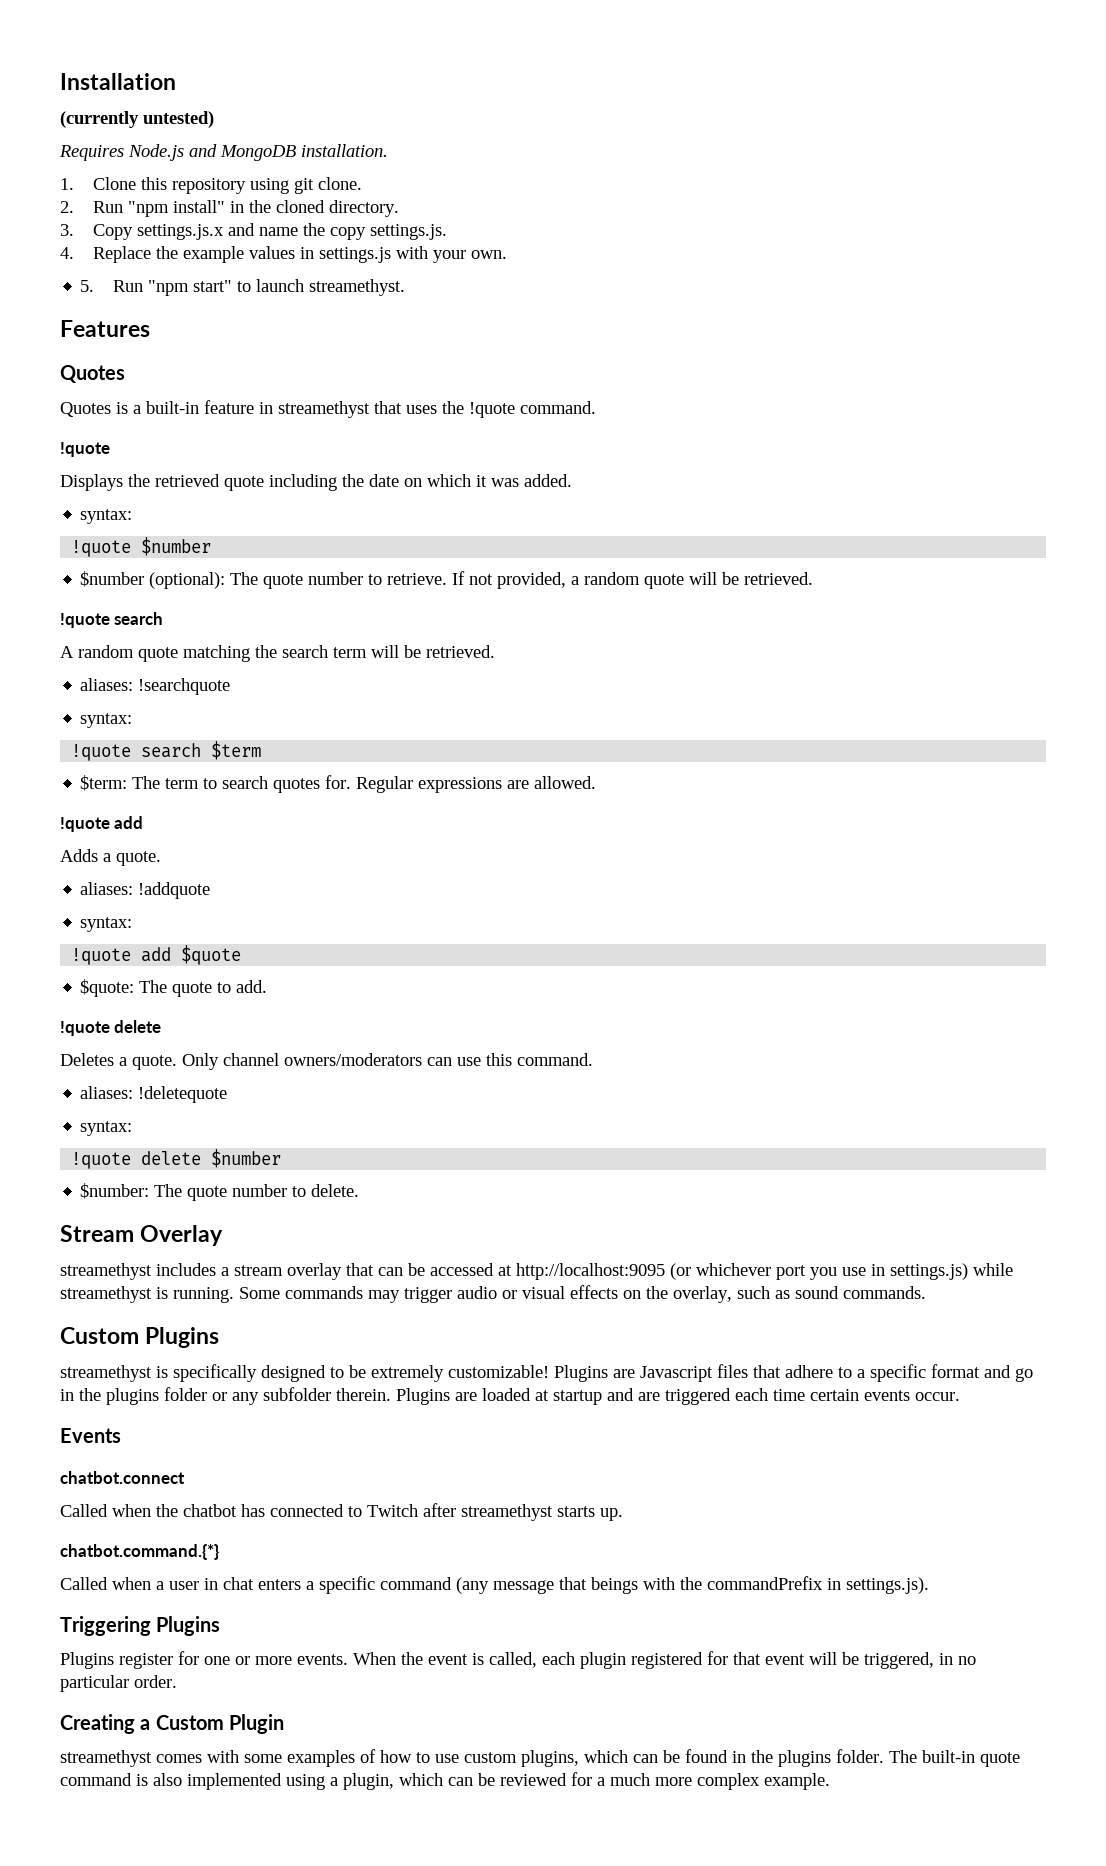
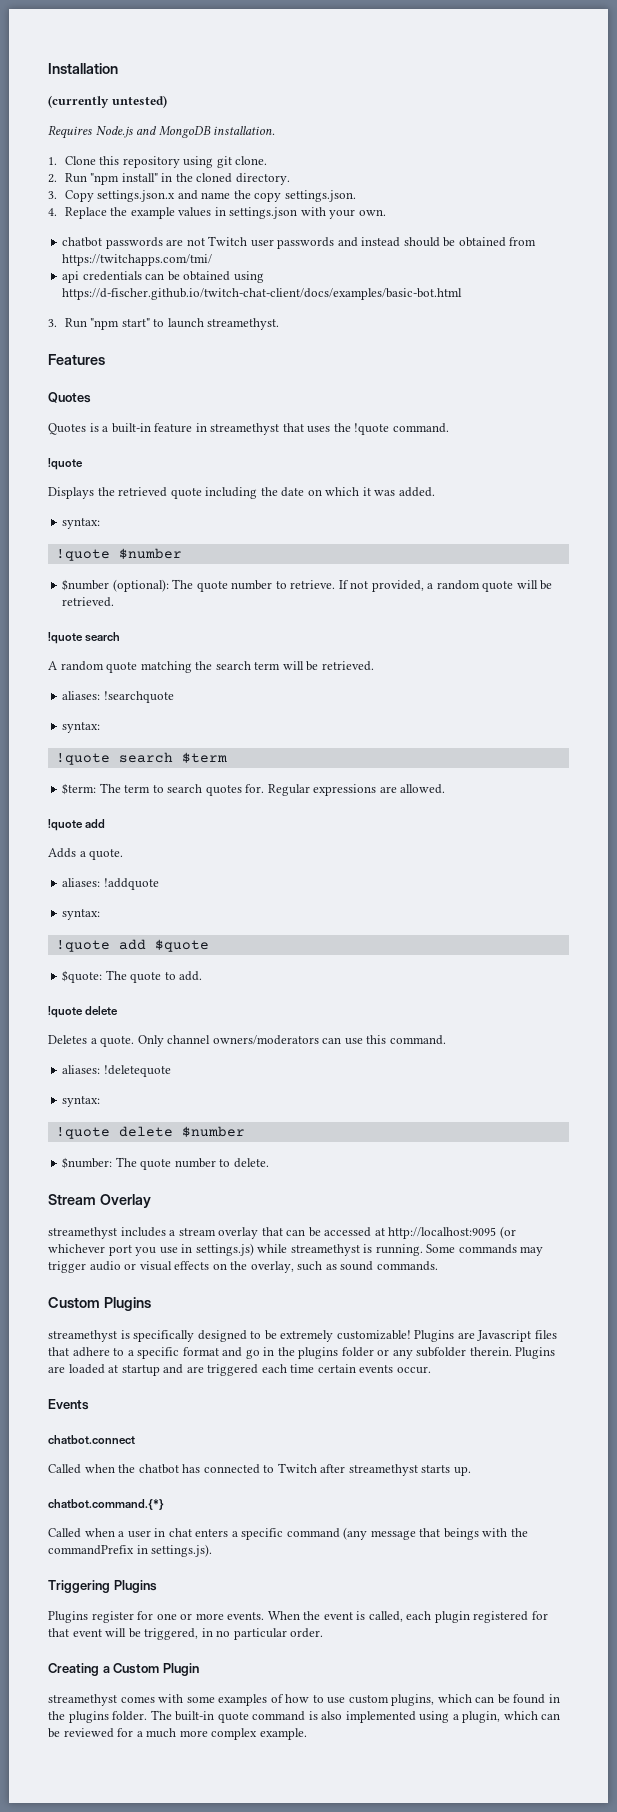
[136,224,224,240] settings.js.x -> [97,190,176,202] settings.json.x
[369,224,447,240] settings.js. -> [284,190,356,202] settings.json.
[318,247,391,263] settings.js -> [229,207,298,219] settings.json
[80,280,95,292] 5. -> [62,236,537,249] [62,254,213,266] [62,271,264,283] [62,288,463,300] [48,319,57,327] chatbot passwords are not Twitch user passwords and instead should be obtained from https://twitchapps.com/tmi/ // api credentials can be obtained using https://d-fischer.github.io/twitch-chat-client/docs/examples/basic-bot.html // 3.

